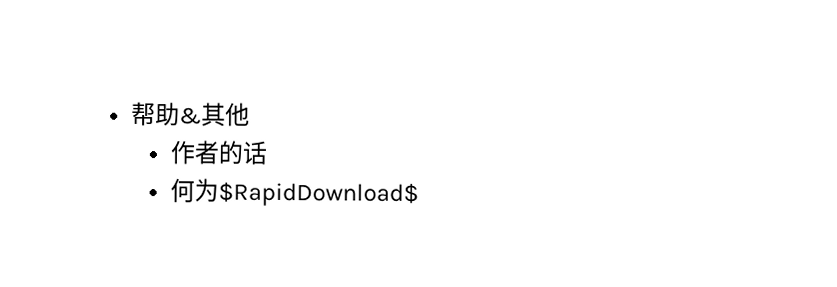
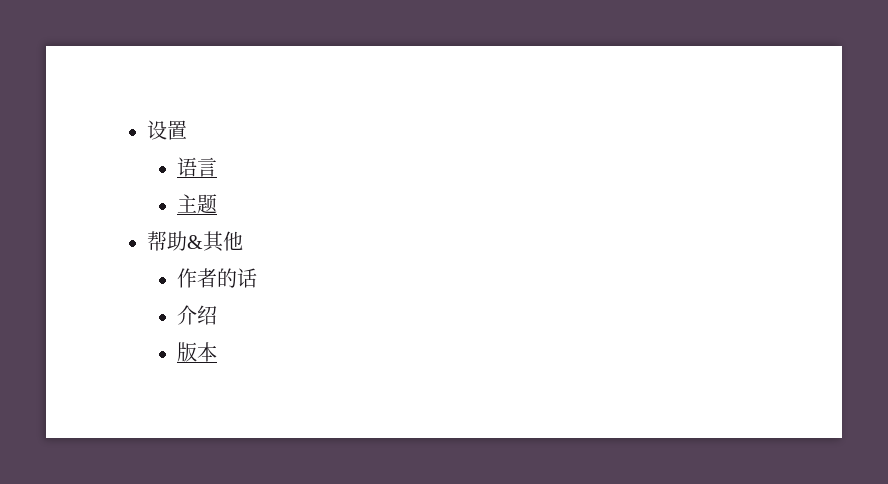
(131, 114) none -> [147,120,187,140] [176,157,217,177] [176,194,217,214] 设置 // 语言 // 主题 //
[170,178,420,208] 何为$RapidDownload$ -> [176,305,217,325] [176,342,217,362] 介绍 // 版本

